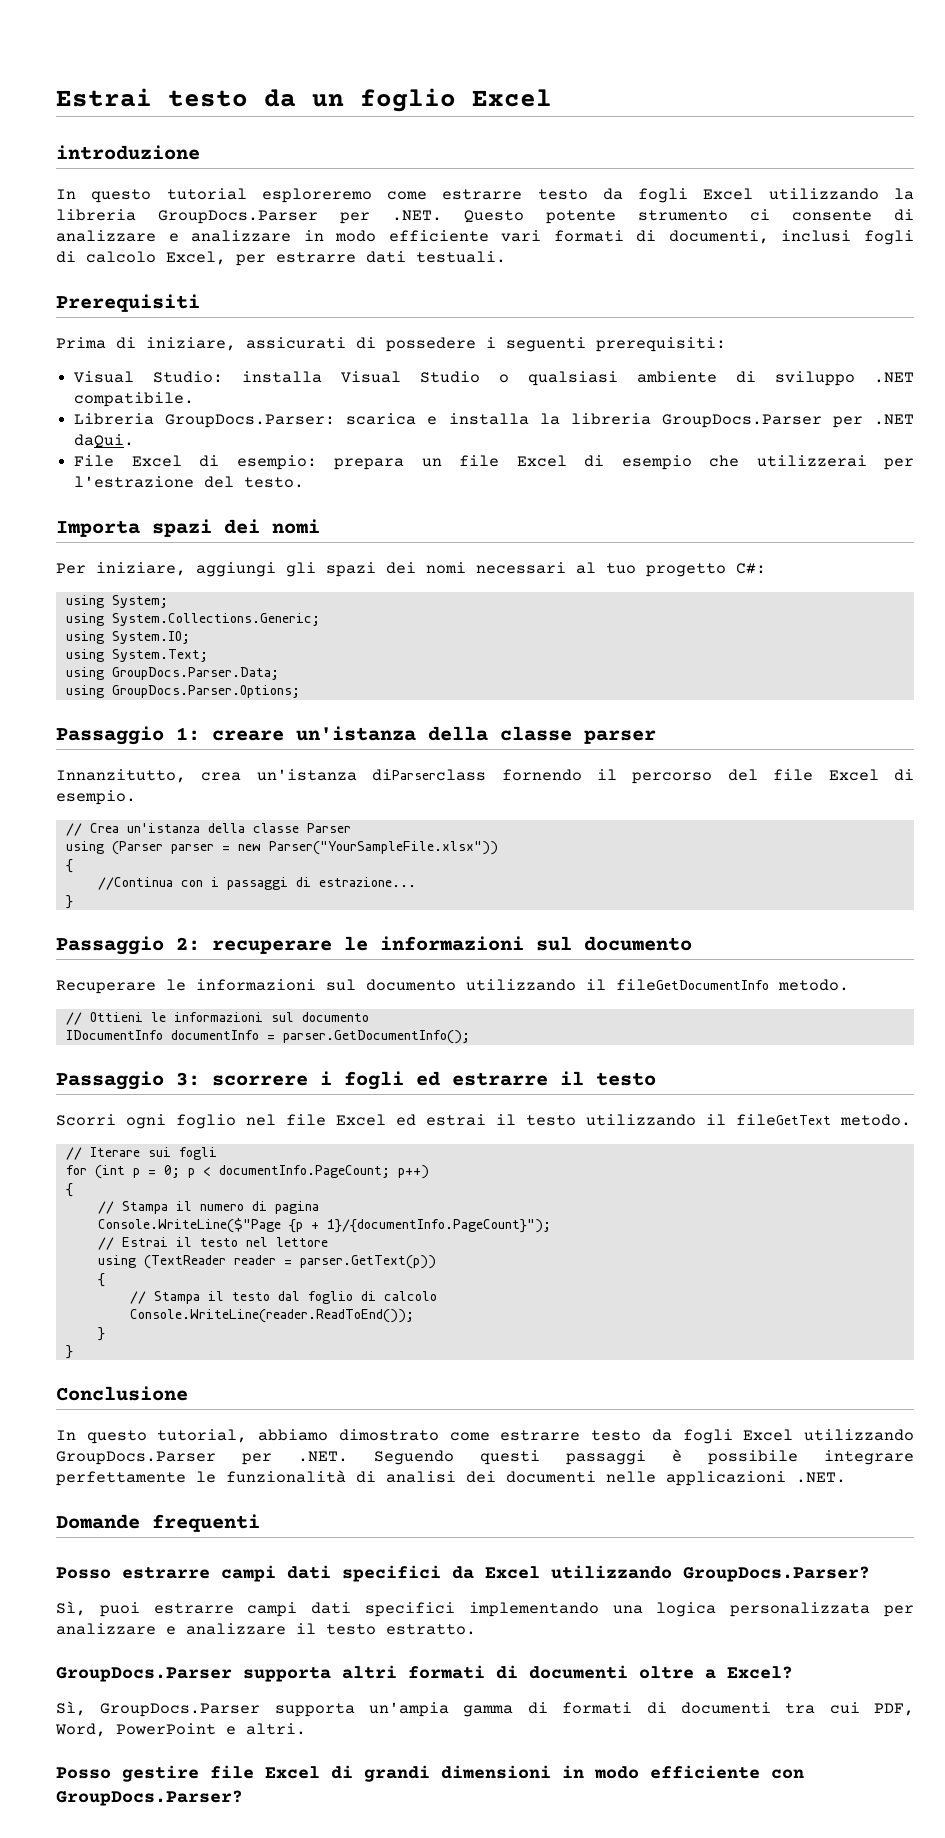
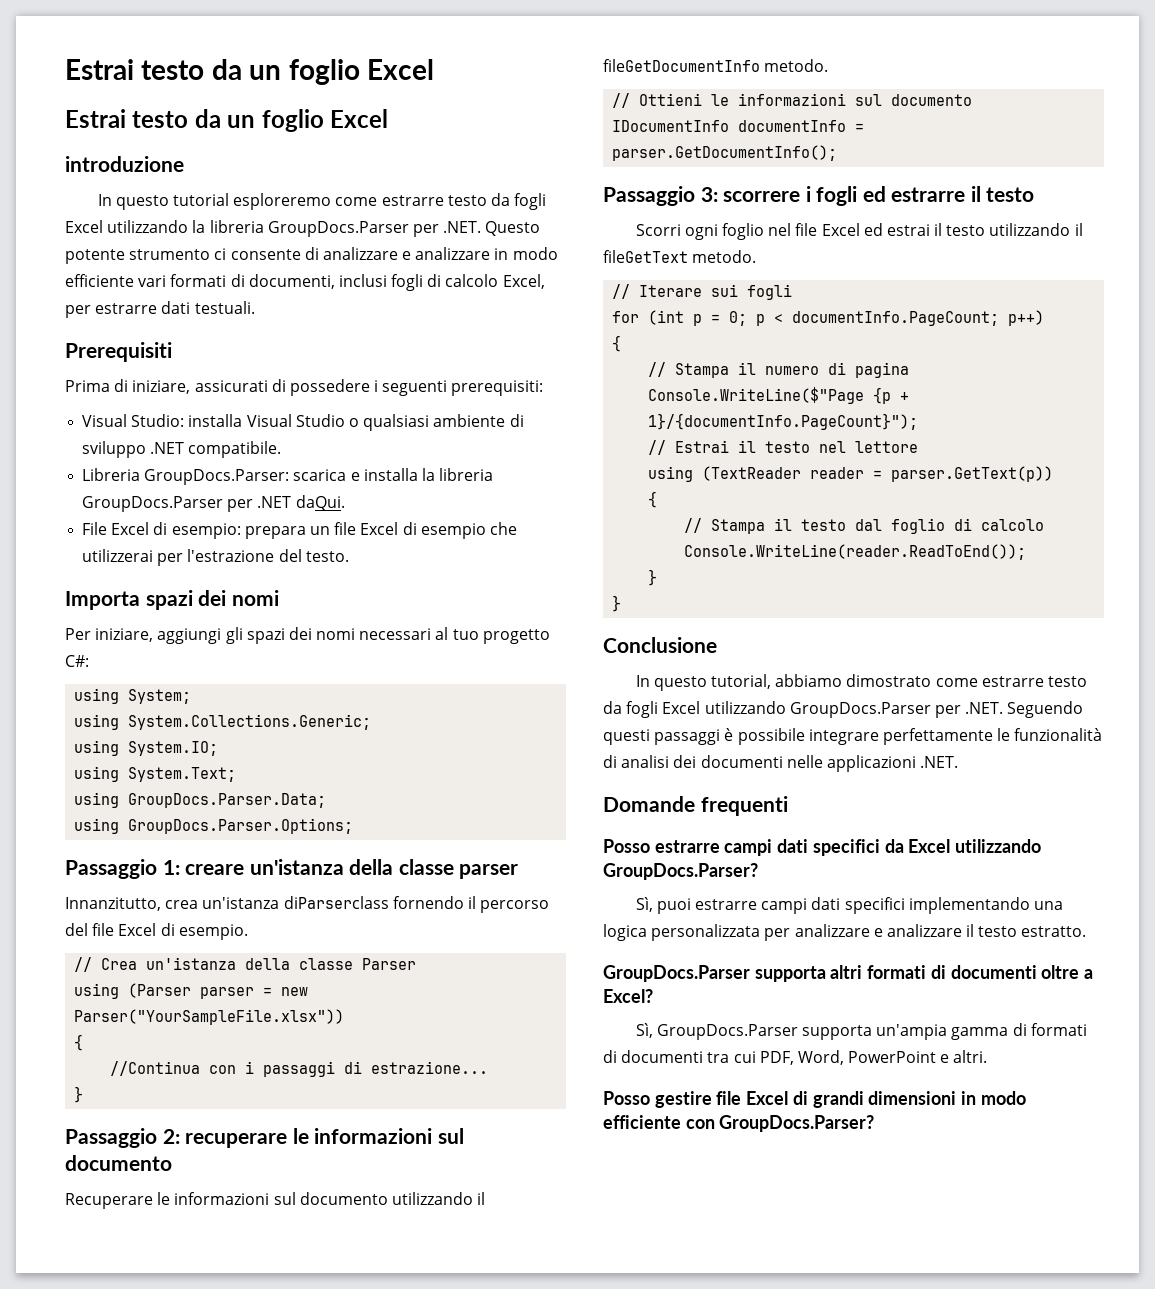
[56,88,552,112] Estrai testo da un foglio Excel -> [65,59,435,85] [65,109,389,132] Estrai testo da un foglio Excel // Estrai testo da un foglio Excel

